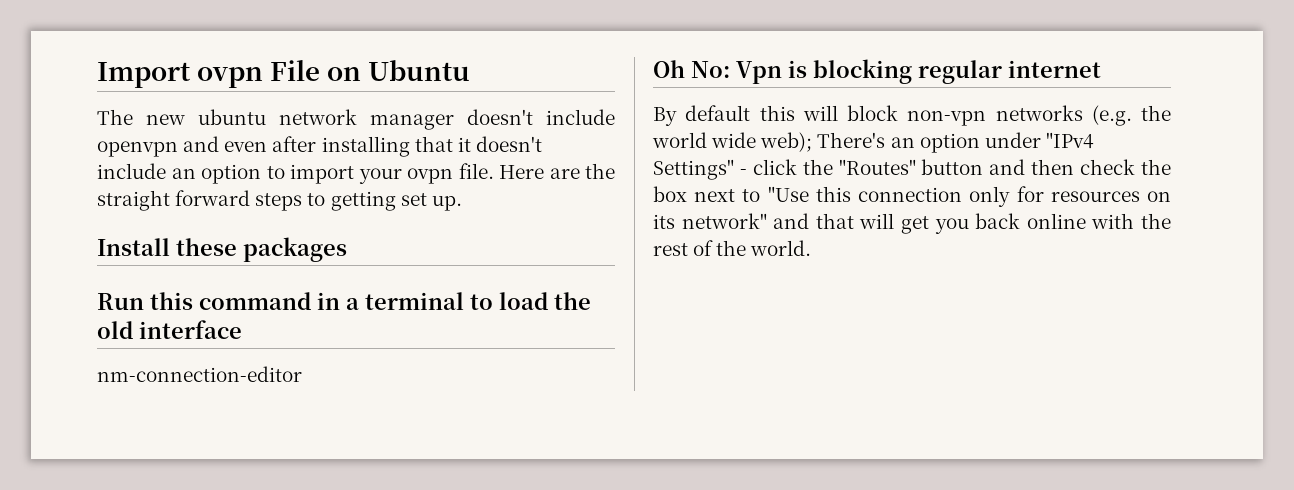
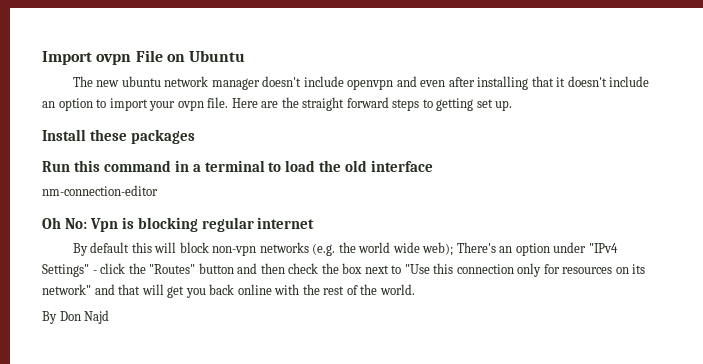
(812, 248) none -> [42,310,110,324] // By Don Najd

